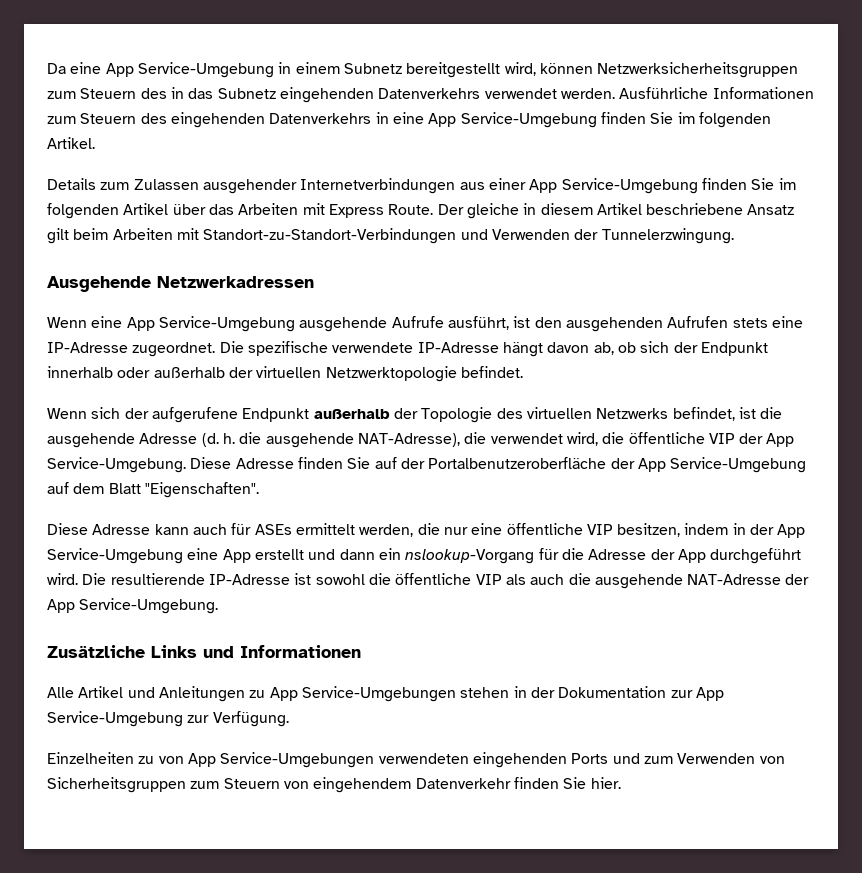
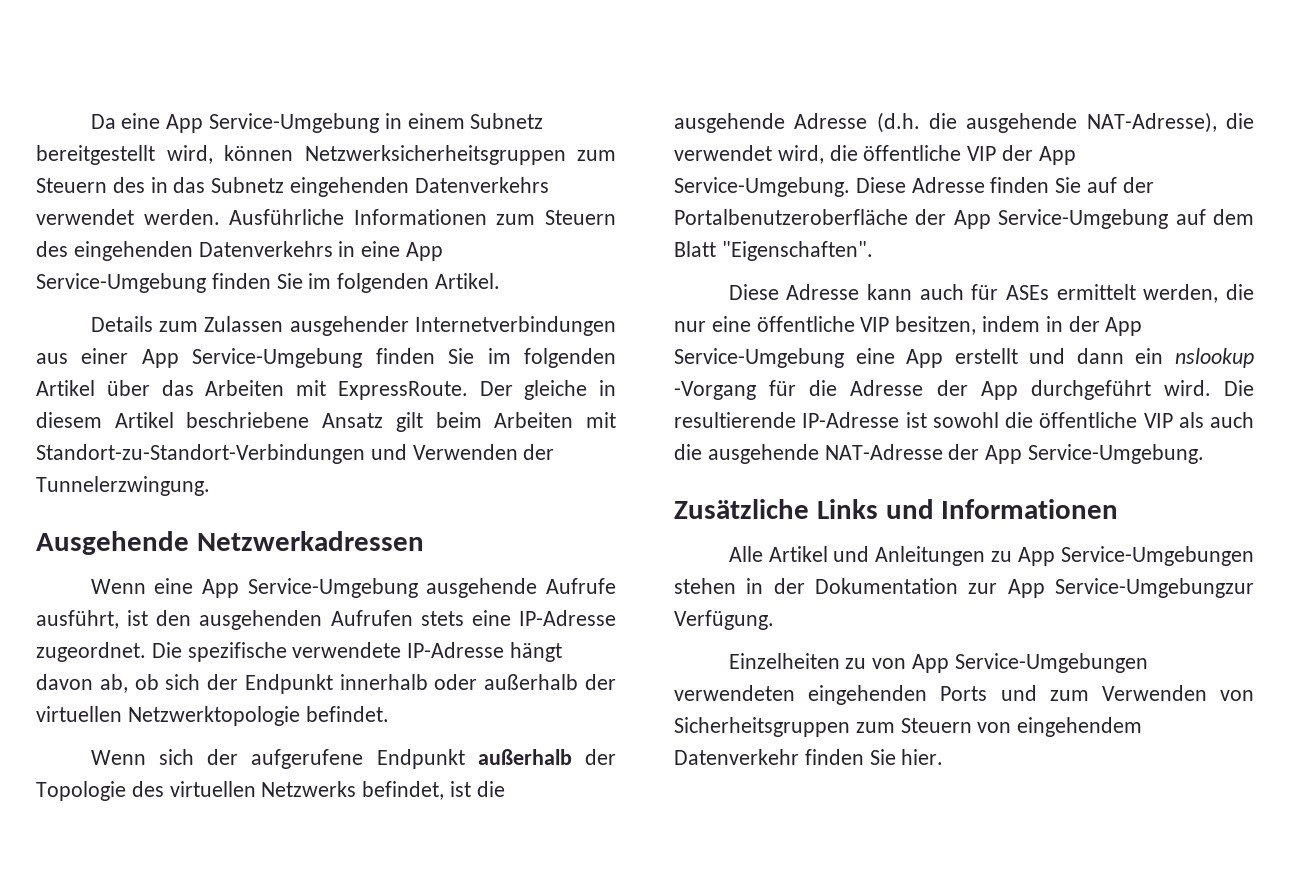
[328,204,434,218] Express Route. -> [337,381,468,400] ExpressRoute.
[201,433,235,447] (d. h. -> [876,112,920,133] (d.h.
[405,549,535,564] nslookup-Vorgang -> [1175,348,1254,368] [674,381,756,400] nslookup -Vorgang
[47,711,210,727] Service-Umgebung zur -> [1055,578,1254,598] Service-Umgebungzur

